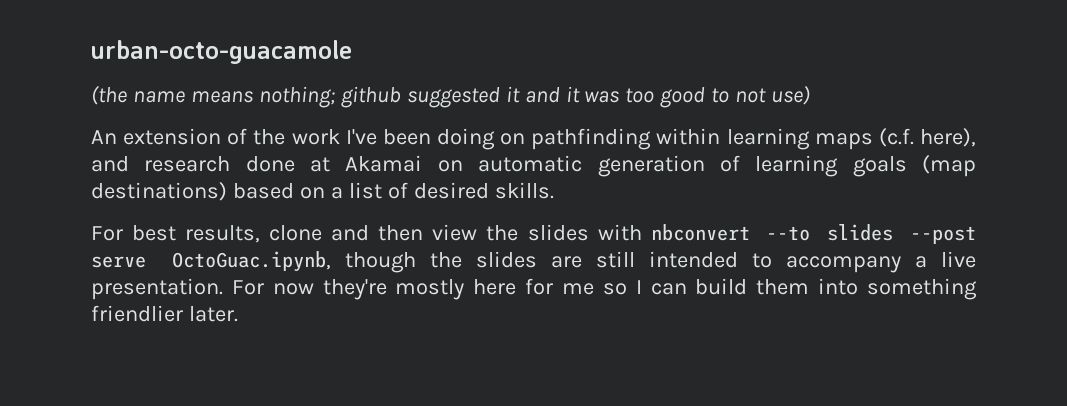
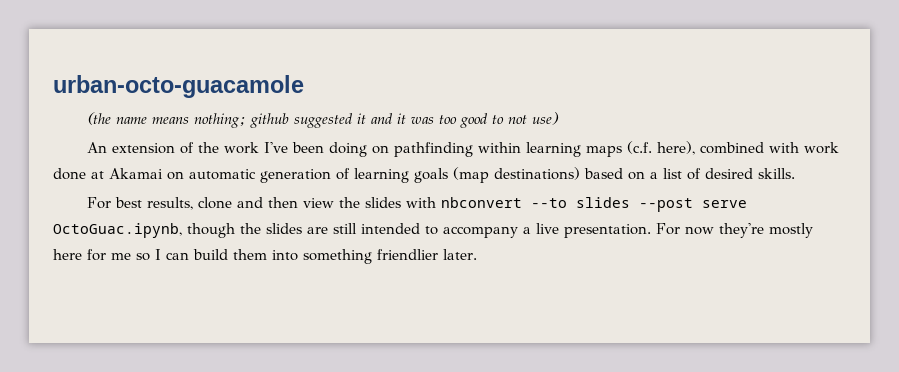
[91,156,231,172] and research -> [699,142,839,154] combined with work

